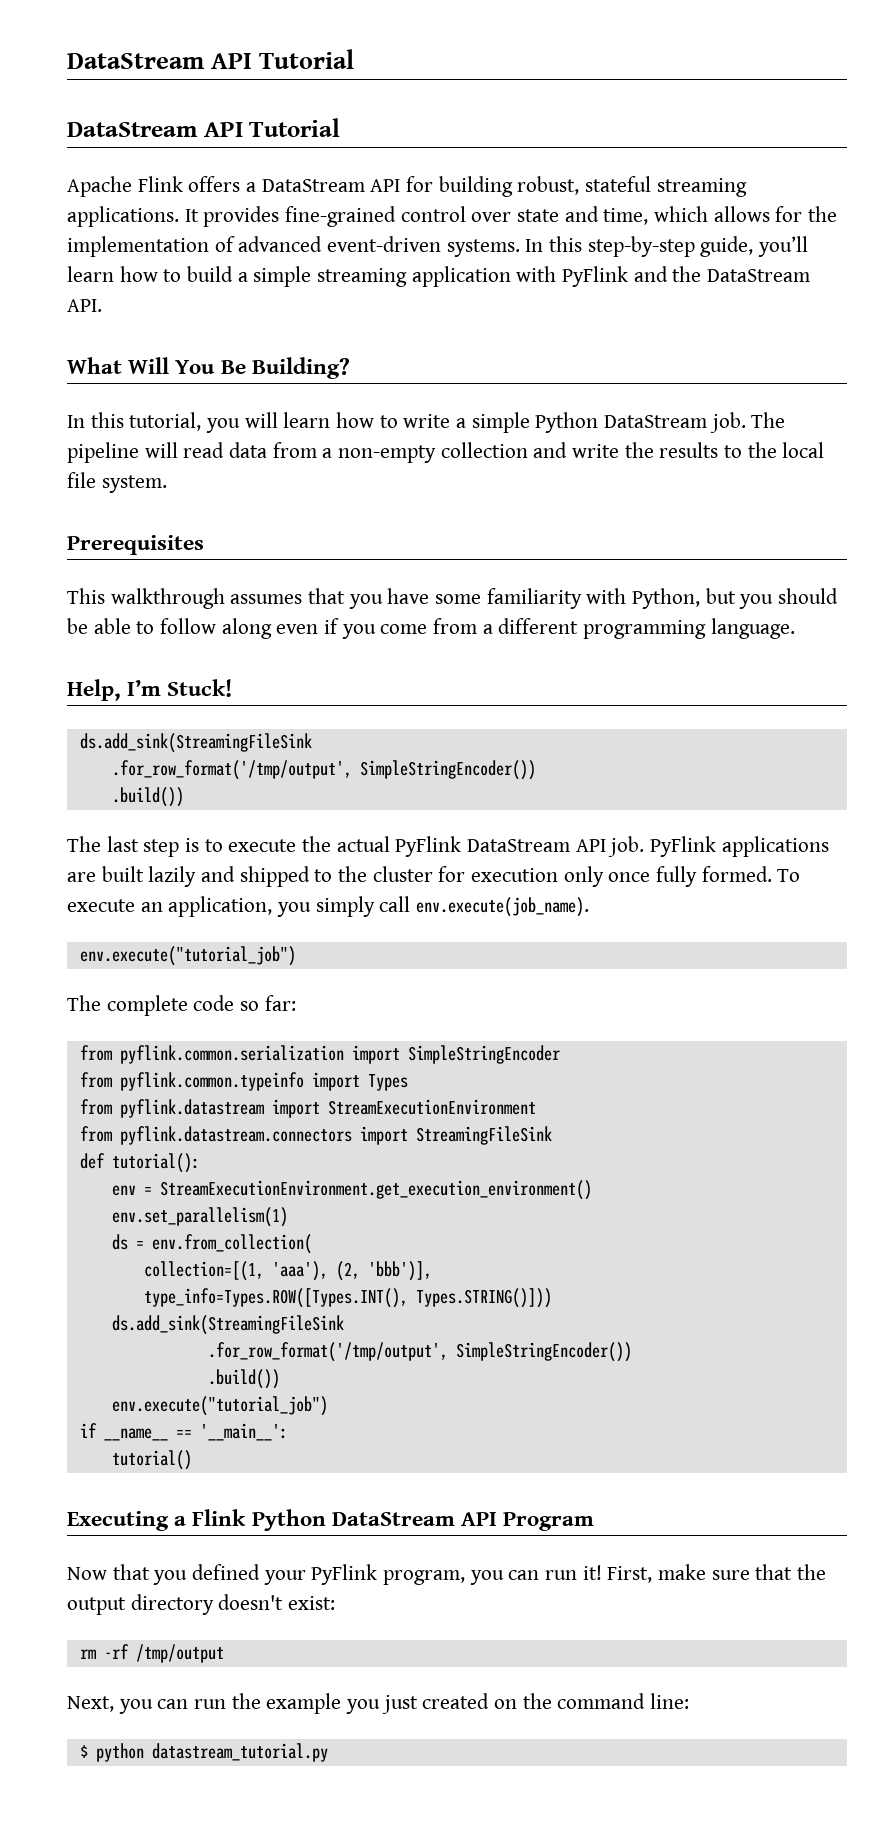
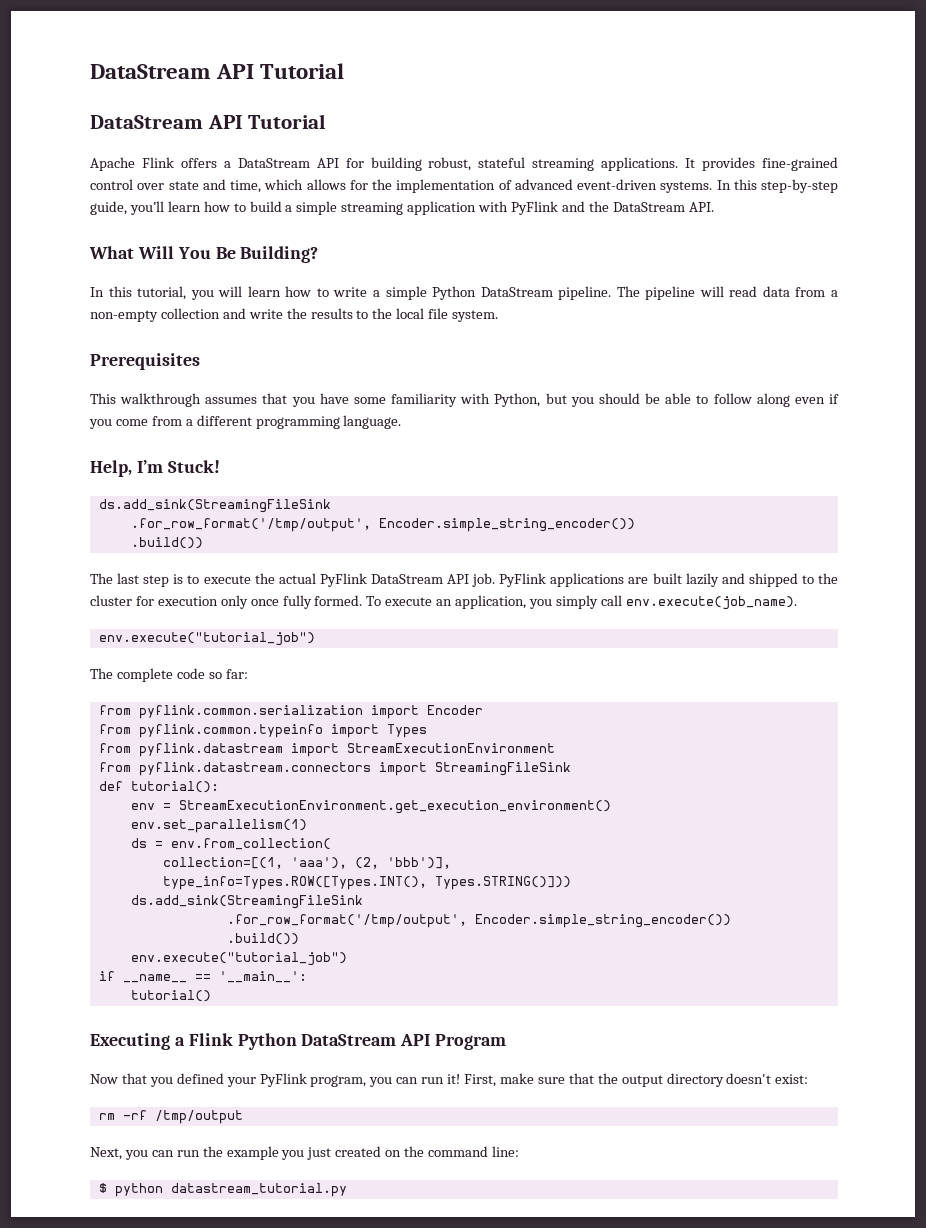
[709,412,746,433] job. -> [558,286,612,300] pipeline.
[359,760,536,780] SimpleStringEncoder()) -> [378,518,635,532] Encoder.simple_string_encoder())
[407,1045,560,1064] SimpleStringEncoder -> [426,705,483,715] Encoder
[455,1342,632,1362] SimpleStringEncoder()) -> [474,914,731,928] Encoder.simple_string_encoder())

